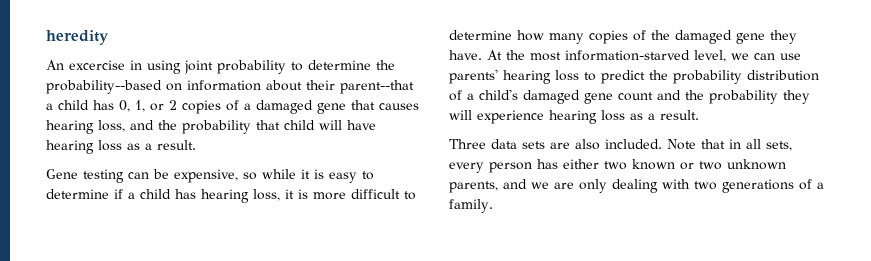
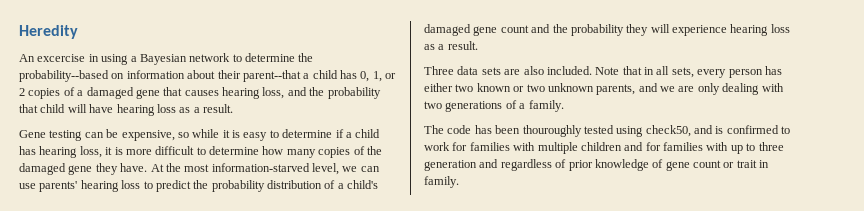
[46,30,109,45] heredity -> [19,25,78,39] Heredity
[184,60,286,74] joint probability -> [130,53,231,65] a Bayesian network
(493, 206) none -> [424,125,791,137] [424,142,784,154] [424,159,770,171] [424,176,459,188] // The code has been thouroughly tested using check50, and is confirmed to work for families with multiple children and for families with up to three generation and regardless of prior knowledge of gene count or trait in family.

